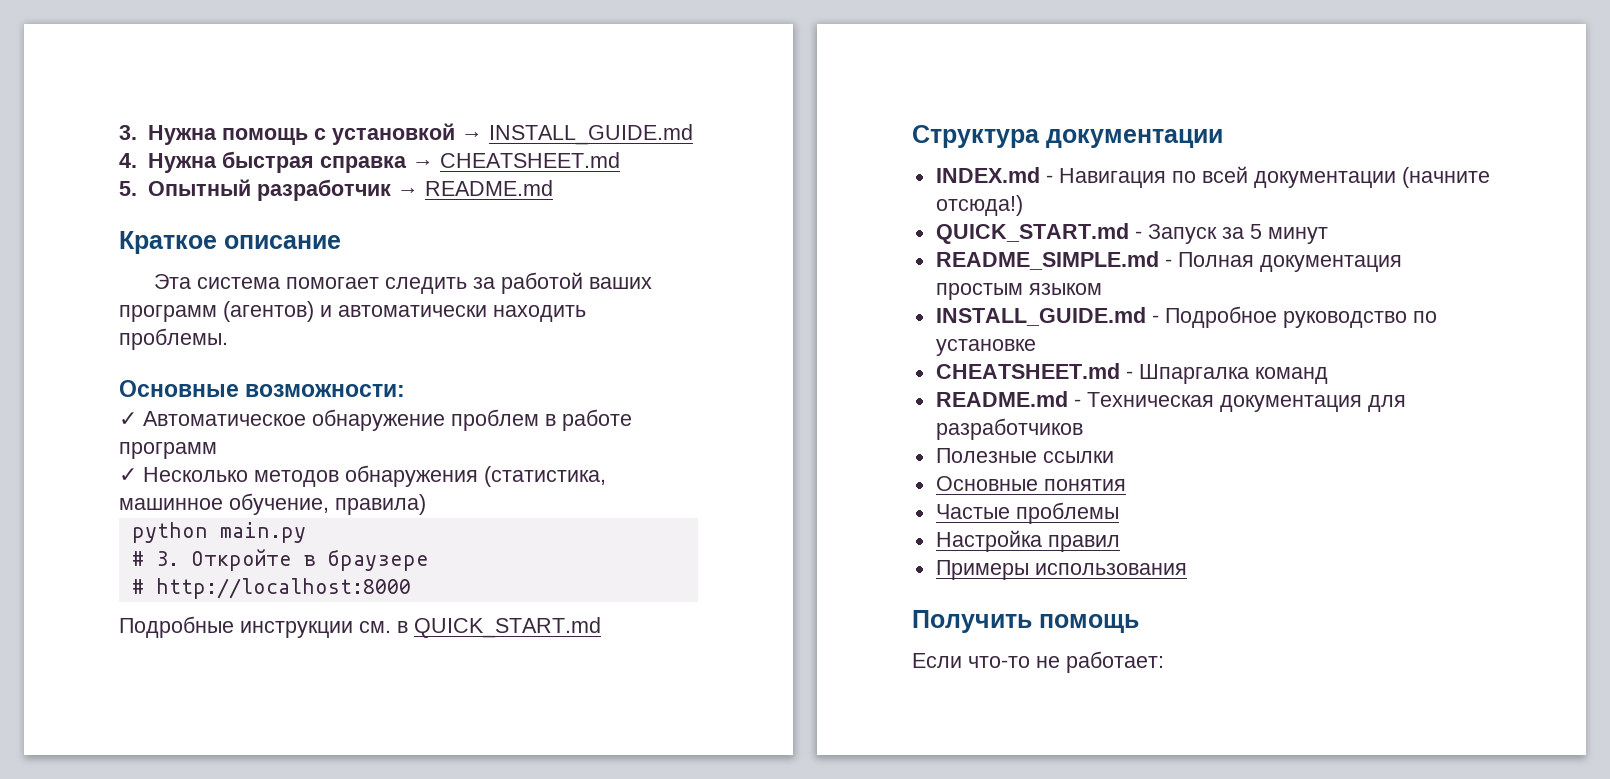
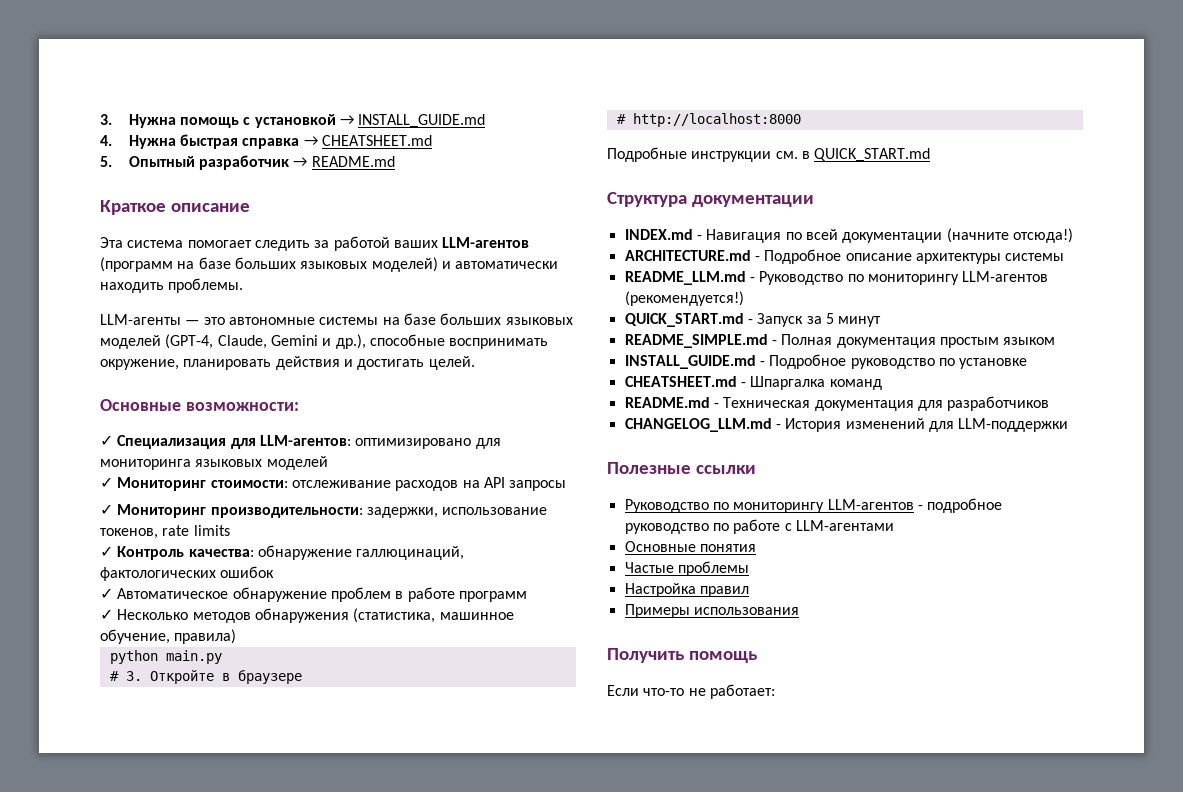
[119,301,586,322] [119,328,228,350] [119,380,406,397] программ (агентов) и автоматически находить проблемы. // Основные возможности: -> [442,237,530,248] [100,257,559,272] [100,278,244,293] [100,313,573,325] [100,334,549,349] [100,356,475,370] [100,399,299,411] [100,435,501,449] [100,456,328,470] [100,477,567,491] [100,504,548,518] [100,525,230,539] [100,545,465,560] [100,566,275,581] LLM-агентов (программ на базе больших языковых моделей) и автоматически находить проблемы. // LLM-агенты — это автономные системы на базе больших языковых моделей (GPT-4, Claude, Gemini и др.), способные воспринимать окружение, планировать действия и достигать целей. // Основные возможности: // ✓ Специализация для LLM-агентов: оптимизировано для мониторинга языковых моделей // ✓ Мониторинг стоимости: отслеживание расходов на API запросы // ✓ Мониторинг производительности: задержки, использование токенов, rate limits // ✓ Контроль качества: обнаружение галлюцинаций, фактологических ошибок
(1023, 205) none -> [624,249,1065,264] [624,271,1049,285] [624,291,744,306] // ARCHITECTURE.md - Подробное описание архитектуры системы // README_LLM.md - Руководство по мониторингу LLM-агентов (рекомендуется!)
[935,448,1114,463] Полезные ссылки -> [624,418,1069,432] [607,462,756,474] [624,498,1003,513] [624,519,894,534] CHANGELOG_LLM.md - История изменений для LLM-поддержки // Полезные ссылки // Руководство по мониторингу LLM-агентов - подробное руководство по работе с LLM-агентами

